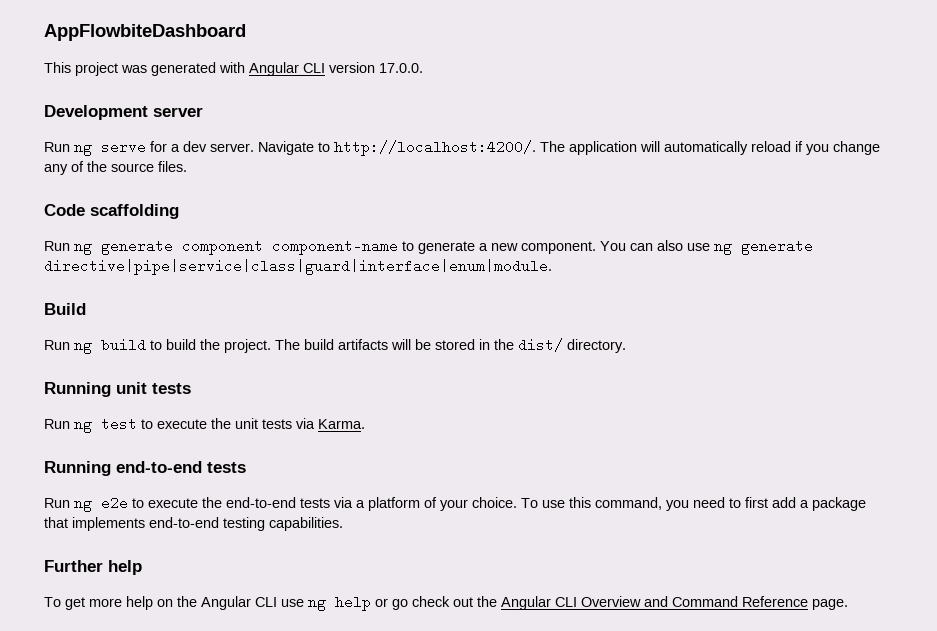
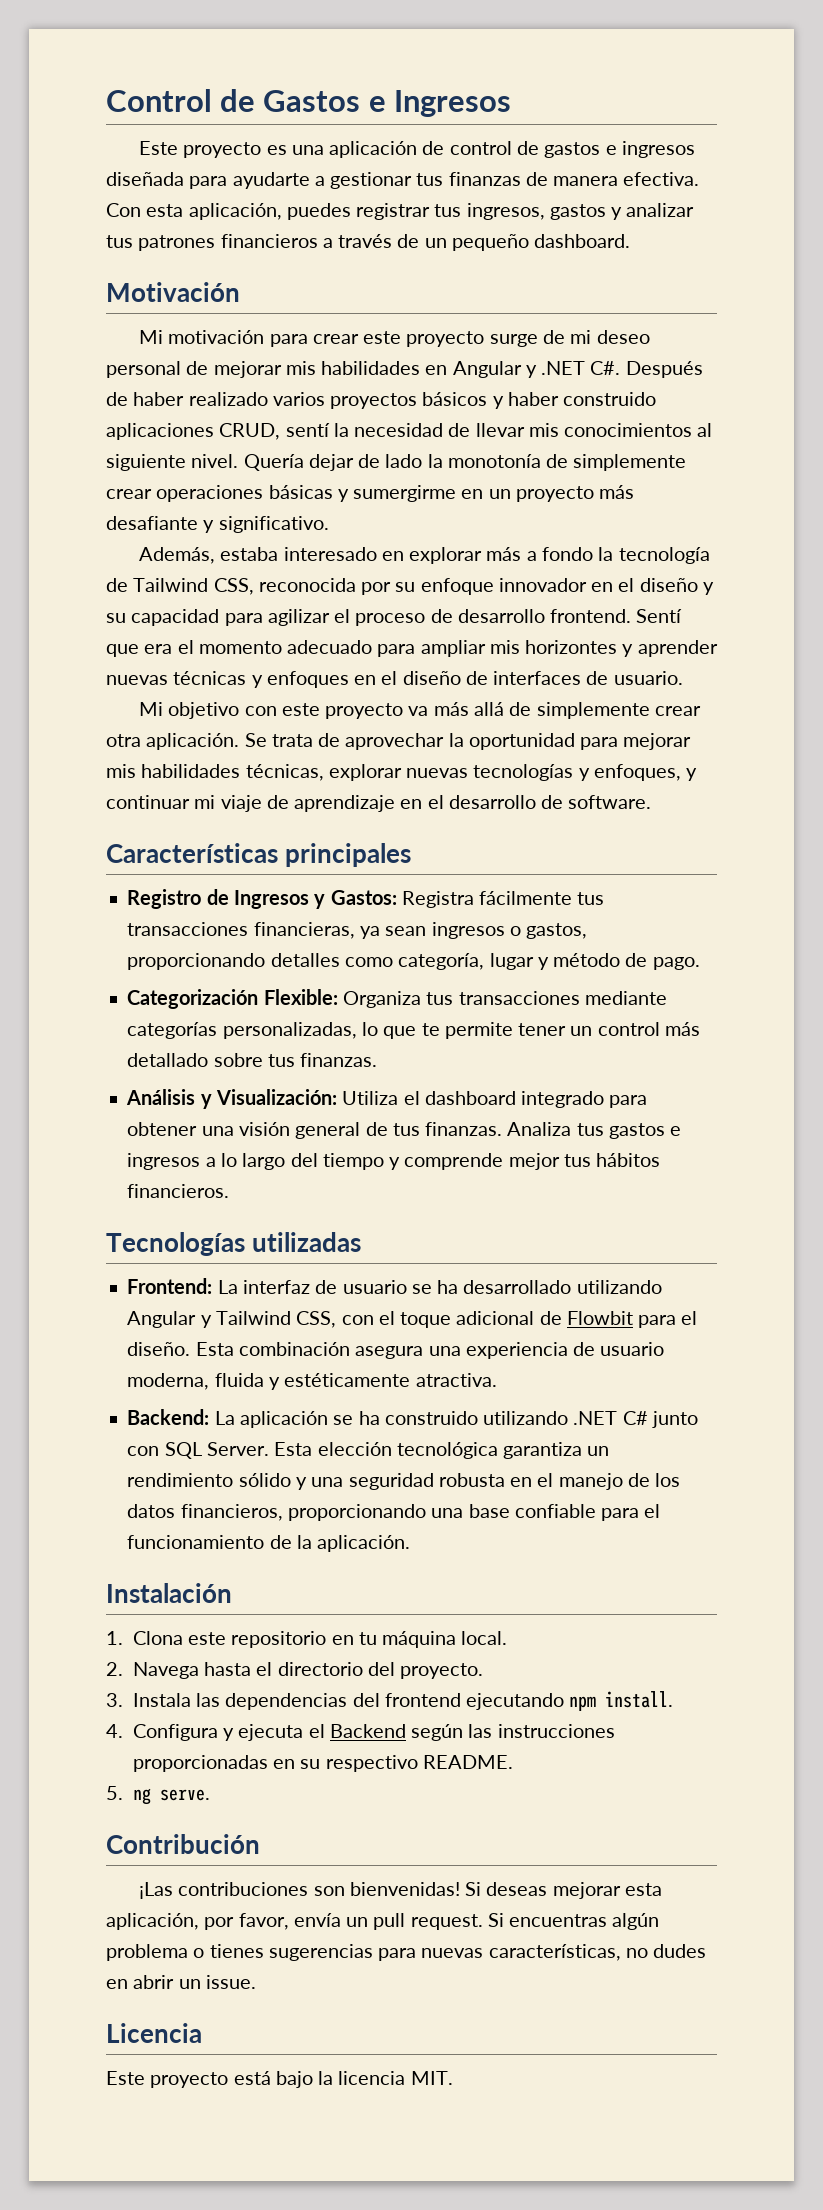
[44,24,246,41] [44,62,423,76] [44,105,203,120] [44,140,880,156] [44,161,187,175] [44,204,179,219] [44,239,813,255] [44,259,552,275] [44,303,86,315] [44,338,626,354] [44,382,191,397] [44,417,365,433] [44,461,246,476] [44,496,866,512] [44,517,343,531] [44,560,142,575] [44,595,848,611] AppFlowbiteDashboard // This project was generated with Angular CLI version 17.0.0. // Development server // Run ng serve for a dev server. Navigate to http://localhost:4200/. The application will automatically reload if you change any of the source files. // Code scaffolding // Run ng generate component component-name to generate a new component. You can also use ng generate directive|pipe|service|class|guard|interface|enum|module. // Build // Run ng build to build the project. The build artifacts will be stored in the dist/ directory. // Running unit tests // Run ng test to execute the unit tests via Karma. // Running end-to-end tests // Run ng e2e to execute the end-to-end tests via a platform of your choice. To use this command, you need to first add a package that implements end-to-end testing capabilities. // Further help // To get more help on the Angular CLI use ng help or go check out the Angular CLI Overview and Command Reference page. -> [106,89,511,117] [139,141,695,158] [106,172,700,189] [106,203,695,220] [106,234,631,251] [106,282,240,302] [139,330,650,347] [106,361,703,378] [106,392,657,409] [106,423,713,440] [106,454,687,471] [106,485,635,502] [106,516,329,533] [139,547,710,564] [106,578,714,595] [106,609,683,626] [106,640,718,657] [106,671,683,688] [139,702,701,719] [106,733,692,750] [106,764,698,781] [106,795,652,812] [106,843,412,867] [127,889,605,909] [127,922,588,939] [127,953,700,970] [127,989,667,1009] [127,1022,700,1039] [127,1053,378,1067] [126,1089,648,1109] [127,1122,682,1139] [127,1153,661,1170] [127,1184,230,1198] [106,1232,362,1256] [127,1278,662,1294] [127,1311,698,1328] [127,1342,665,1359] [127,1373,497,1390] [127,1409,698,1428] [127,1442,610,1459] [127,1473,681,1490] [127,1504,661,1521] [127,1535,411,1552] [106,1583,232,1603] [106,1631,508,1648] [106,1662,484,1679] [106,1691,674,1711] [106,1724,615,1741] [132,1755,513,1772] [106,1786,210,1805] [106,1834,260,1854] [139,1882,662,1899] [106,1913,660,1930] [106,1944,707,1961] [106,1975,256,1989] [106,2023,202,2043] [106,2071,453,2088] Control de Gastos e Ingresos // Este proyecto es una aplicación de control de gastos e ingresos diseñada para ayudarte a gestionar tus finanzas de manera efectiva. Con esta aplicación, puedes registrar tus ingresos, gastos y analizar tus patrones financieros a través de un pequeño dashboard. // Motivación // Mi motivación para crear este proyecto surge de mi deseo personal de mejorar mis habilidades en Angular y .NET C#. Después de haber realizado varios proyectos básicos y haber construido aplicaciones CRUD, sentí la necesidad de llevar mis conocimientos al siguiente nivel. Quería dejar de lado la monotonía de simplemente crear operaciones básicas y sumergirme en un proyecto más desafiante y significativo. // Además, estaba interesado en explorar más a fondo la tecnología de Tailwind CSS, reconocida por su enfoque innovador en el diseño y su capacidad para agilizar el proceso de desarrollo frontend. Sentí que era el momento adecuado para ampliar mis horizontes y aprender nuevas técnicas y enfoques en el diseño de interfaces de usuario. // Mi objetivo con este proyecto va más allá de simplemente crear otra aplicación. Se trata de aprovechar la oportunidad para mejorar mis habilidades técnicas, explorar nuevas tecnologías y enfoques, y continuar mi viaje de aprendizaje en el desarrollo de software. // Características principales // Registro de Ingresos y Gastos: Registra fácilmente tus transacciones financieras, ya sean ingresos o gastos, proporcionando detalles como categoría, lugar y método de pago. // Categorización Flexible: Organiza tus transacciones mediante categorías personalizadas, lo que te permite tener un control más detallado sobre tus finanzas. // Análisis y Visualización: Utiliza el dashboard integrado para obtener una visión general de tus finanzas. Analiza tus gastos e ingresos a lo largo del tiempo y comprende mejor tus hábitos financieros. // Tecnologías utilizadas // Frontend: La interfaz de usuario se ha desarrollado utilizando Angular y Tailwind CSS, con el toque adicional de Flowbit para el diseño. Esta combinación asegura una experiencia de usuario moderna, fluida y estéticamente atractiva. // Backend: La aplicación se ha construido utilizando .NET C# junto con SQL Server. Esta elección tecnológica garantiza un rendimiento sólido y una seguridad robusta en el manejo de los datos financieros, proporcionando una base confiable para el funcionamiento de la aplicación. // Instalación // 1. Clona este repositorio en tu máquina local. // 2. Navega hasta el directorio del proyecto. // 3. Instala las dependencias del frontend ejecutando npm install. // 4. Configura y ejecuta el Backend según las instrucciones proporcionadas en su respectivo README. // 5. ng serve. // Contribución // ¡Las contribuciones son bienvenidas! Si deseas mejorar esta aplicación, por favor, envía un pull request. Si encuentras algún problema o tienes sugerencias para nuevas características, no dudes en abrir un issue. // Licencia // Este proyecto está bajo la licencia MIT.

